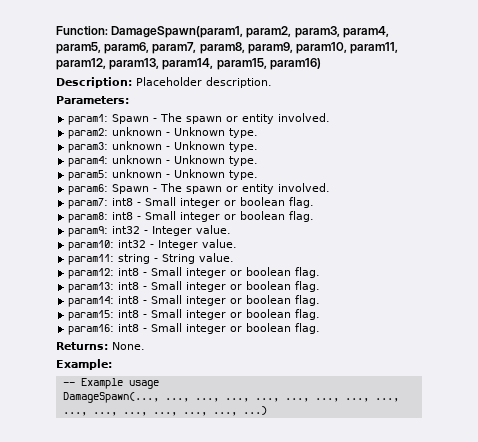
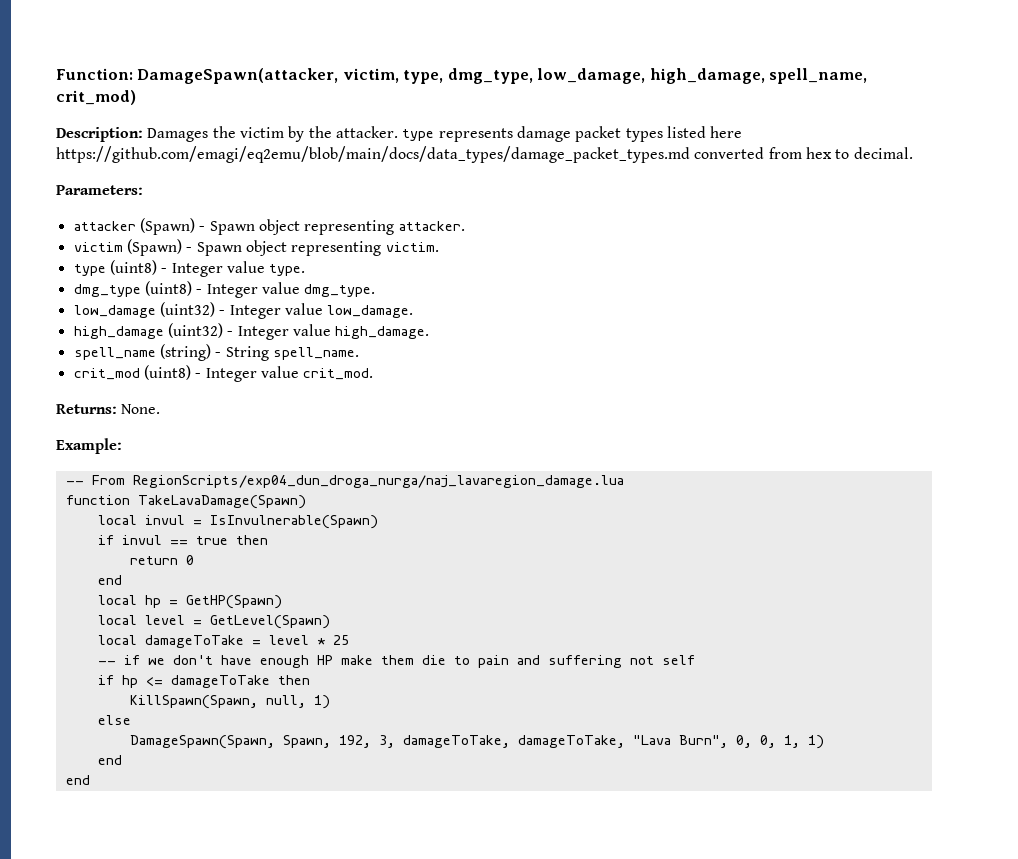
[111,26,389,38] [56,42,399,54] [56,58,321,70] [56,77,272,88] [56,96,129,104] [68,113,331,125] [68,127,259,139] [68,141,259,153] [68,155,259,167] [68,169,259,181] [68,183,331,195] [68,197,315,209] [68,211,315,223] [68,225,232,237] [68,239,238,251] [68,253,235,265] [68,267,321,279] [68,281,321,293] [68,295,321,307] [68,309,321,321] [68,323,321,335] [56,342,145,350] [56,359,112,370] [62,378,159,389] [62,392,399,403] [62,406,267,416] DamageSpawn(param1, param2, param3, param4, param5, param6, param7, param8, param9, param10, param11, param12, param13, param14, param15, param16) // Description: Placeholder description. // Parameters: // param1: Spawn - The spawn or entity involved. // param2: unknown - Unknown type. // param3: unknown - Unknown type. // param4: unknown - Unknown type. // param5: unknown - Unknown type. // param6: Spawn - The spawn or entity involved. // param7: int8 - Small integer or boolean flag. // param8: int8 - Small integer or boolean flag. // param9: int32 - Integer value. // param10: int32 - Integer value. // param11: string - String value. // param12: int8 - Small integer or boolean flag. // param13: int8 - Small integer or boolean flag. // param14: int8 - Small integer or boolean flag. // param15: int8 - Small integer or boolean flag. // param16: int8 - Small integer or boolean flag. // Returns: None. // Example: // -- Example usage // DamageSpawn(..., ..., ..., ..., ..., ..., ..., ..., ..., ..., ..., ..., ..., ..., ..., ...) -> [137,68,868,84] [56,90,136,105] [56,126,743,142] [56,146,913,163] [56,185,143,195] [73,218,465,235] [73,239,439,256] [73,260,306,277] [73,281,376,298] [73,302,414,319] [73,323,430,340] [73,344,359,361] [73,365,374,382] [56,404,161,414] [56,438,122,454] [65,475,624,488] [65,495,306,509] [97,515,378,529] [97,535,268,545] [129,555,194,565] [97,575,122,585] [97,595,282,609] [97,615,330,629] [97,635,349,648] [97,655,695,668] [97,675,310,688] [129,695,330,709] [97,715,131,725] [129,735,824,749] [97,755,122,765] [65,775,90,785] DamageSpawn(attacker, victim, type, dmg_type, low_damage, high_damage, spell_name, crit_mod) // Description: Damages the victim by the attacker. type represents damage packet types listed here https://github.com/emagi/eq2emu/blob/main/docs/data_types/damage_packet_types.md converted from hex to decimal. // Parameters: // attacker (Spawn) - Spawn object representing attacker. // victim (Spawn) - Spawn object representing victim. // type (uint8) - Integer value type. // dmg_type (uint8) - Integer value dmg_type. // low_damage (uint32) - Integer value low_damage. // high_damage (uint32) - Integer value high_damage. // spell_name (string) - String spell_name. // crit_mod (uint8) - Integer value crit_mod. // Returns: None. // Example: // -- From RegionScripts/exp04_dun_droga_nurga/naj_lavaregion_damage.lua // function TakeLavaDamage(Spawn) // local invul = IsInvulnerable(Spawn) // if invul == true then // return 0 // end // local hp = GetHP(Spawn) // local level = GetLevel(Spawn) // local damageToTake = level * 25 // -- if we don't have enough HP make them die to pain and suffering not self // if hp <= damageToTake then // KillSpawn(Spawn, null, 1) // else // DamageSpawn(Spawn, Spawn, 192, 3, damageToTake, damageToTake, "Lava Burn", 0, 0, 1, 1) // end // end

